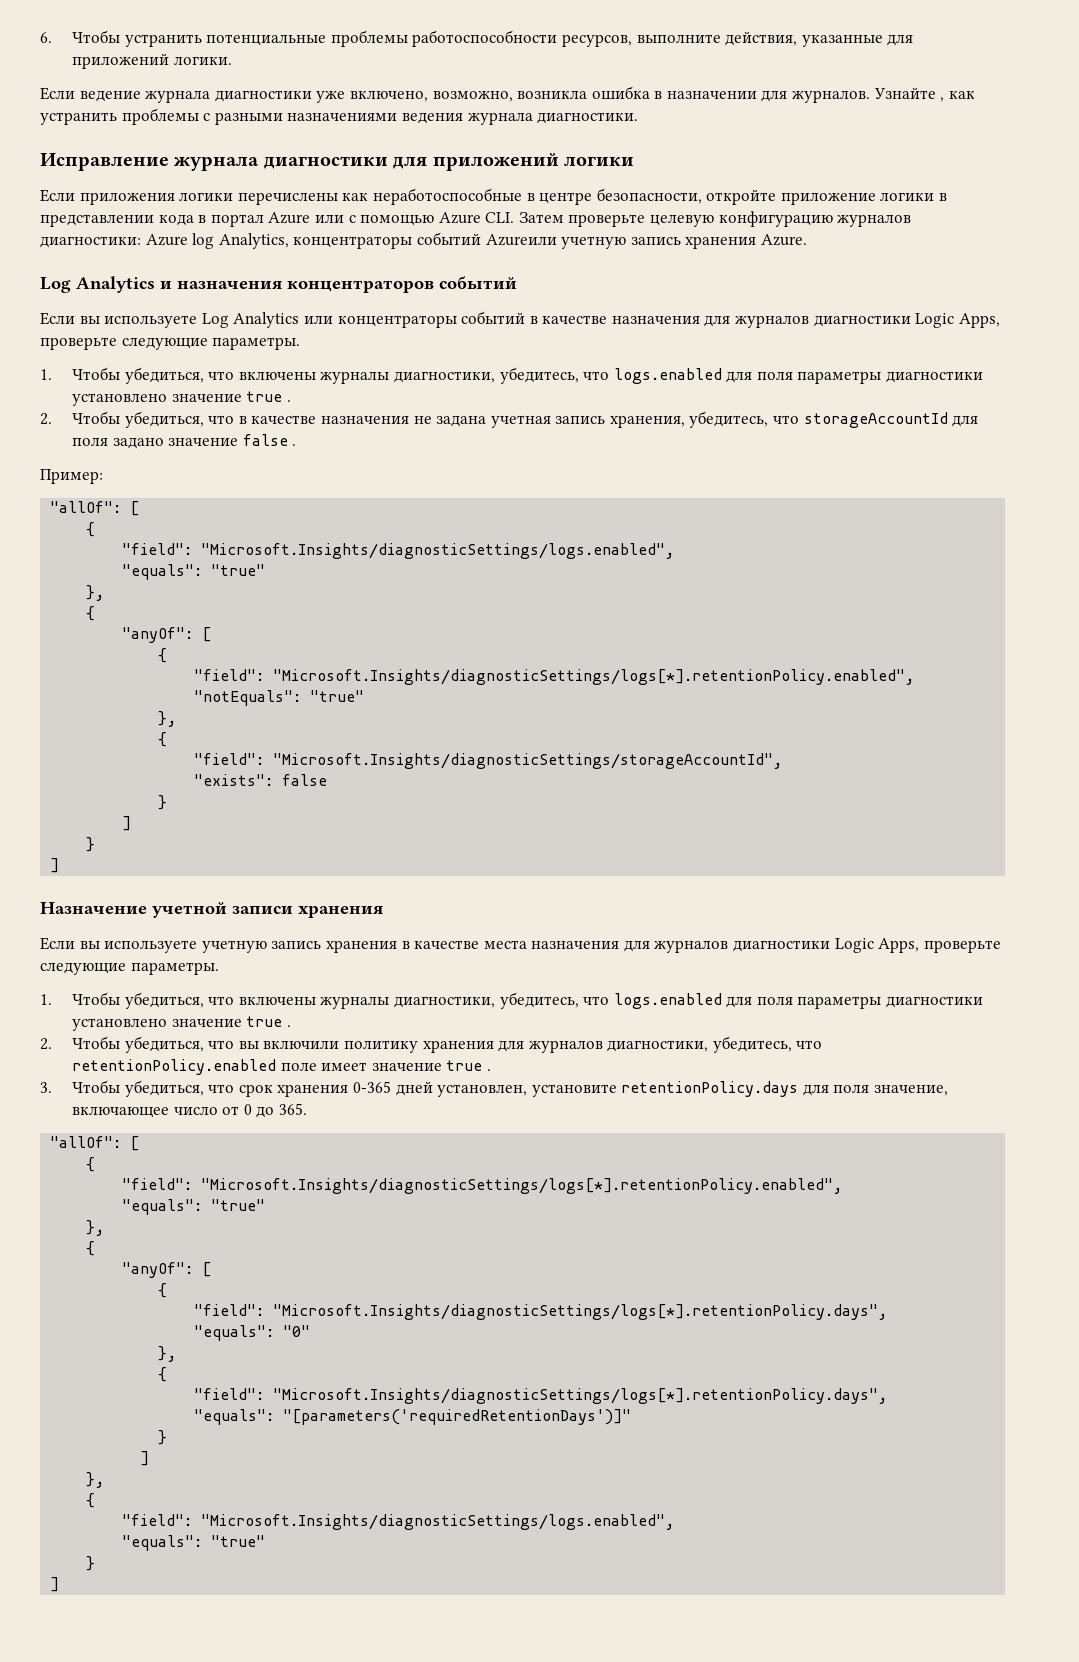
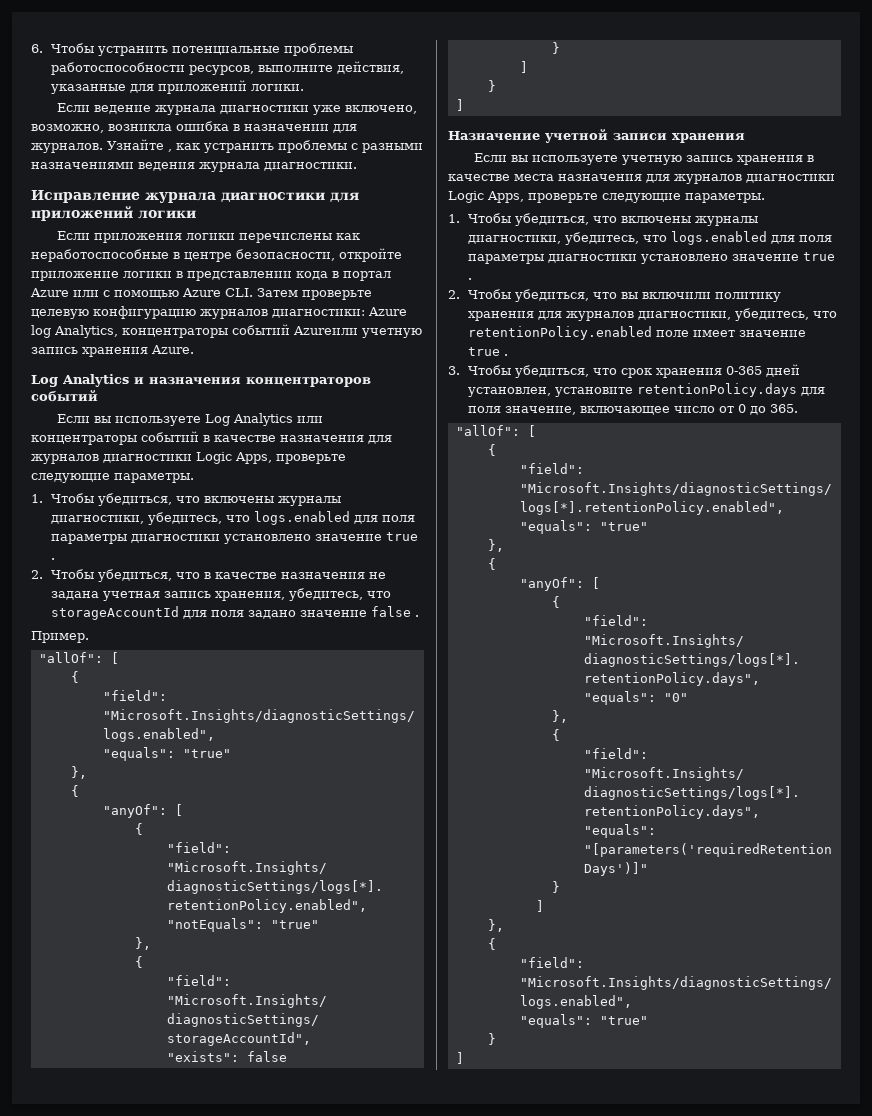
[40,469,103,484] Пример: -> [31,631,89,643] Пример.

